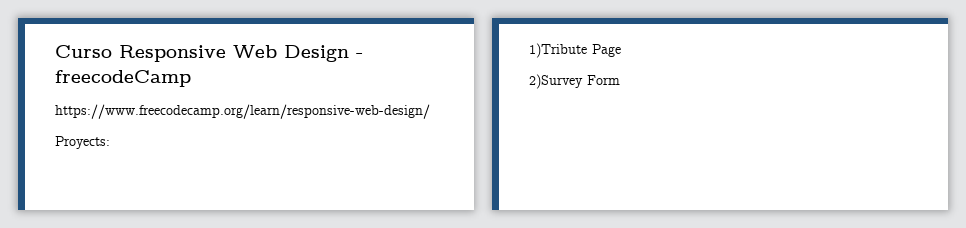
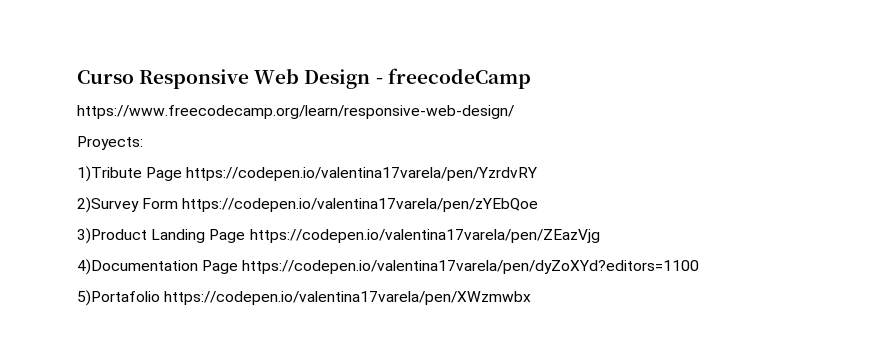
(621, 50) none -> [186,167,538,181] https://codepen.io/valentina17varela/pen/YzrdvRY
(620, 80) none -> [182,198,539,212] [77,228,600,244] [77,259,700,275] [77,290,532,306] https://codepen.io/valentina17varela/pen/zYEbQoe // 3)Product Landing Page https://codepen.io/valentina17varela/pen/ZEazVjg // 4)Documentation Page https://codepen.io/valentina17varela/pen/dyZoXYd?editors=1100 // 5)Portafolio https://codepen.io/valentina17varela/pen/XWzmwbx

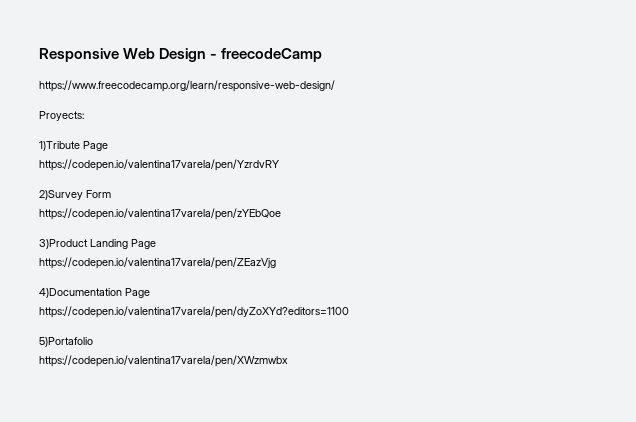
[77,70,134,84] Curso -> (39, 55) none
(183, 174) none -> (108, 146) //
(179, 203) none -> (111, 194) //
(246, 236) none -> (156, 244) //
(239, 267) none -> (150, 293) //
(160, 298) none -> (93, 342) //

